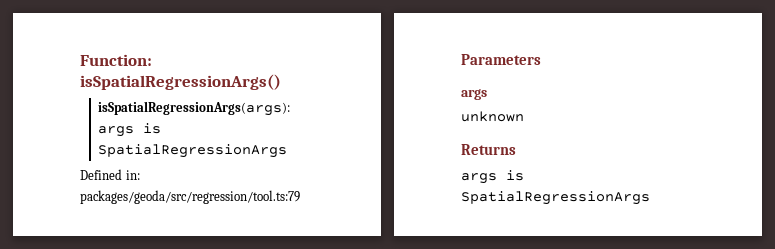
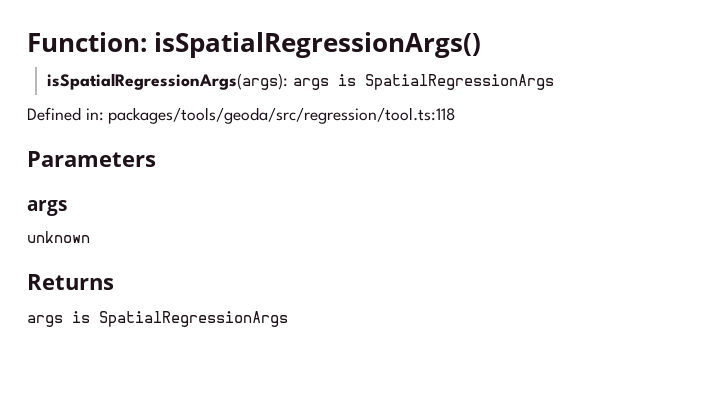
[80,190,300,204] packages/geoda/src/regression/tool.ts:79 -> [108,107,457,124] packages/tools/geoda/src/regression/tool.ts:118

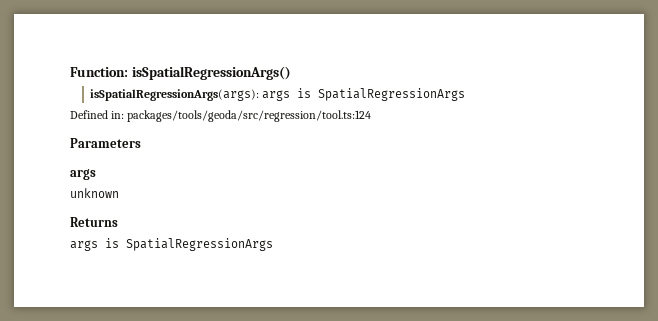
[108,107,457,124] packages/tools/geoda/src/regression/tool.ts:118 -> [127,110,372,122] packages/tools/geoda/src/regression/tool.ts:124

